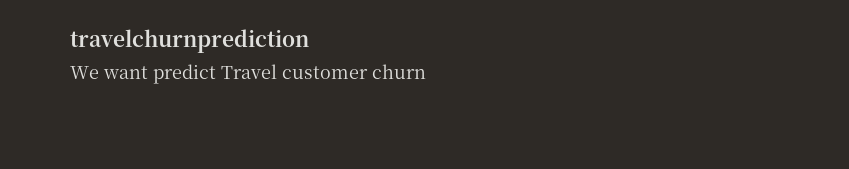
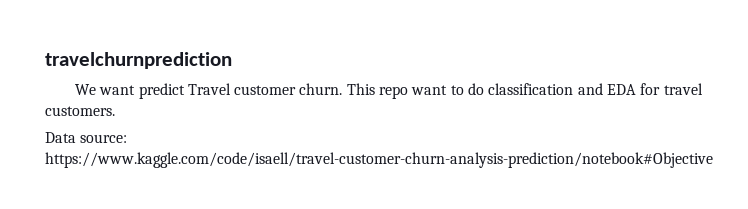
[372,64,426,79] churn -> [299,83,703,99] [45,106,115,116] [45,132,128,143] [45,152,713,168] churn. This repo want to do classification and EDA for travel customers. // Data source: https://www.kaggle.com/code/isaell/travel-customer-churn-analysis-prediction/notebook#Objective

